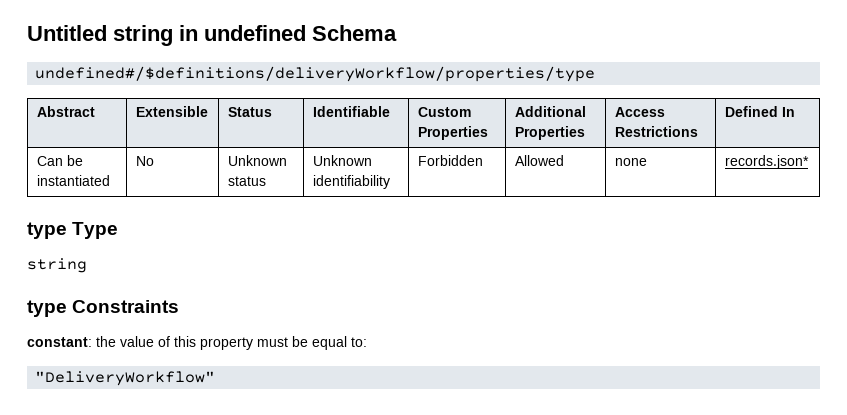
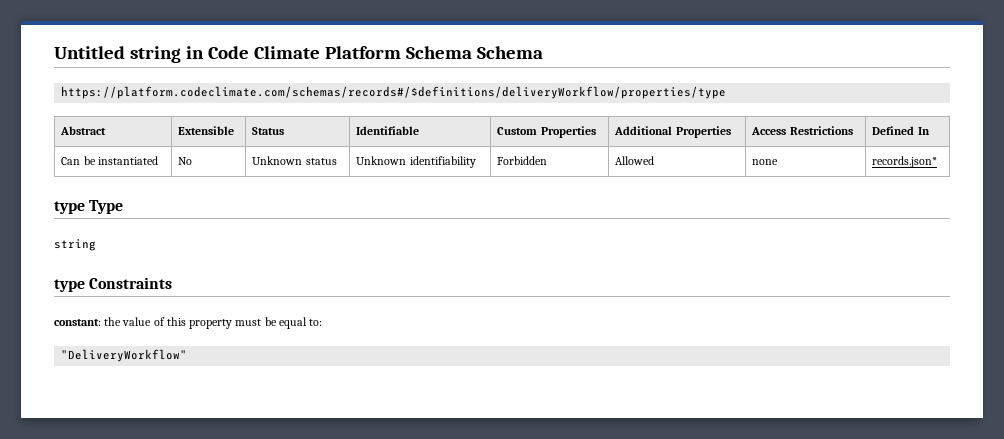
[204,25,306,41] undefined -> [207,46,472,59] Code Climate Platform Schema
[35,66,596,82] undefined#/$definitions/deliveryWorkflow/properties/type -> [61,86,727,99] https://platform.codeclimate.com/schemas/records#/$definitions/deliveryWorkflow/properties/type

